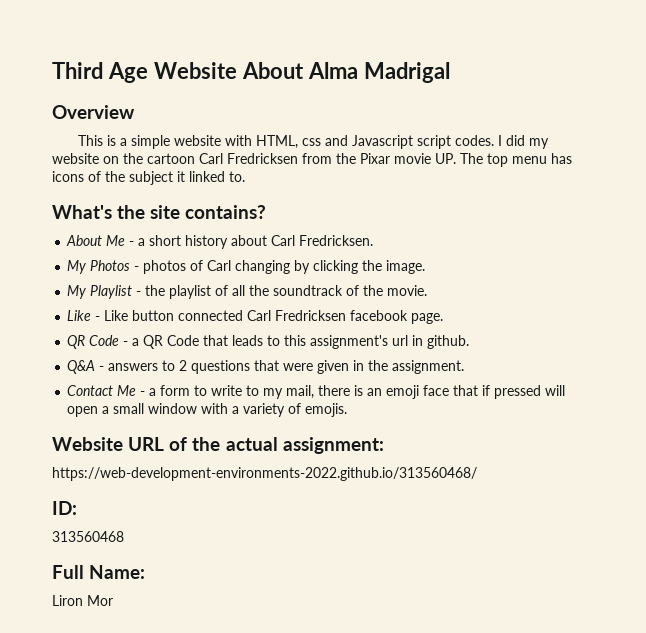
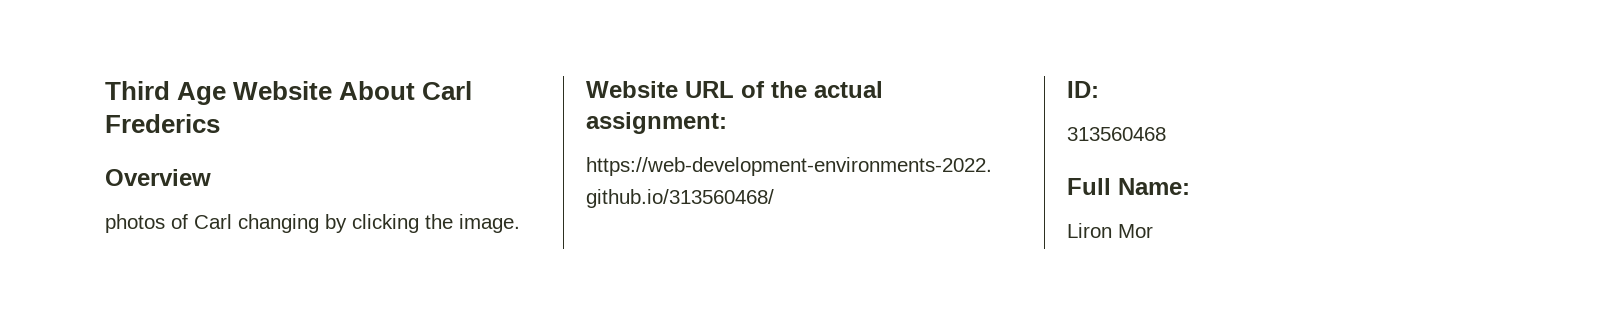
[307,62,450,83] Alma Madrigal -> [422,81,473,100] [105,114,220,133] Carl Frederics
[77,135,549,149] [52,153,572,167] [52,171,245,185] [52,205,267,219] [66,235,374,249] [67,260,140,274] This is a simple website with HTML, css and Javascript script codes. I did my website on the cartoon Carl Fredricksen from the Pixar movie UP. The top menu has icons of the subject it linked to. // What's the site contains? // About Me - a short history about Carl Fredricksen. // My Photos - -> (211, 177) none
[67,285,428,299] [67,310,444,324] [67,335,470,349] [67,360,465,374] [67,385,566,399] [67,403,348,417] // My Playlist - the playlist of all the soundtrack of the movie. // Like - Like button connected Carl Fredricksen facebook page. // QR Code - a QR Code that leads to this assignment's url in github. // Q&A - answers to 2 questions that were given in the assignment. // Contact Me - a form to write to my mail, there is an emoji face that if pressed will open a small window with a variety of emojis. -> (520, 223) none

